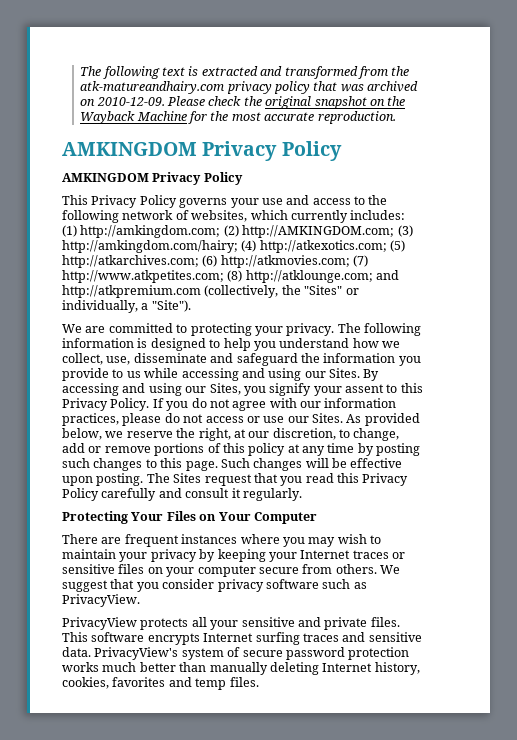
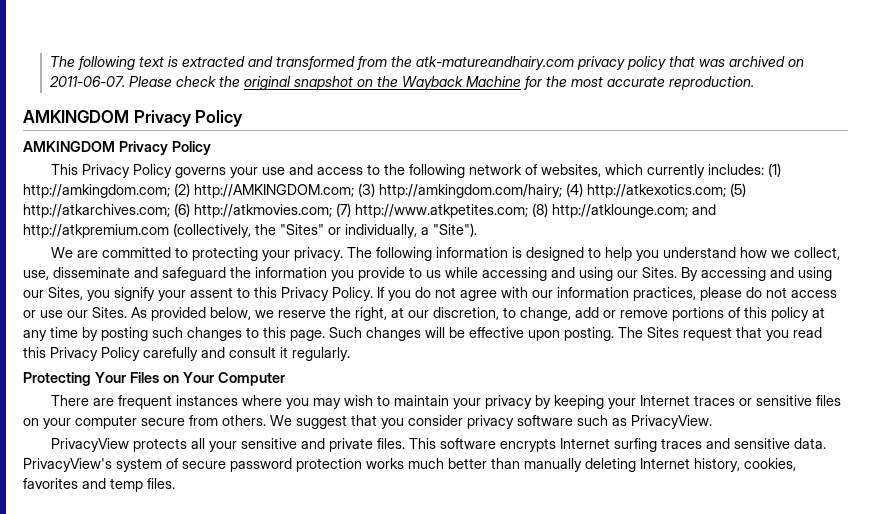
[96,97,165,106] 2010-12-09. -> [48,76,125,87] 2011-06-07.

